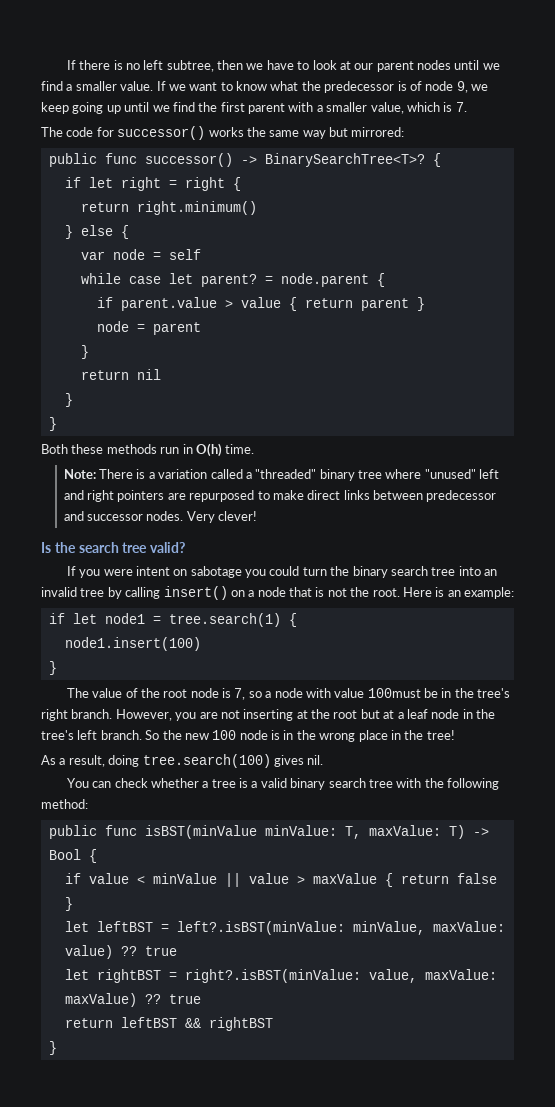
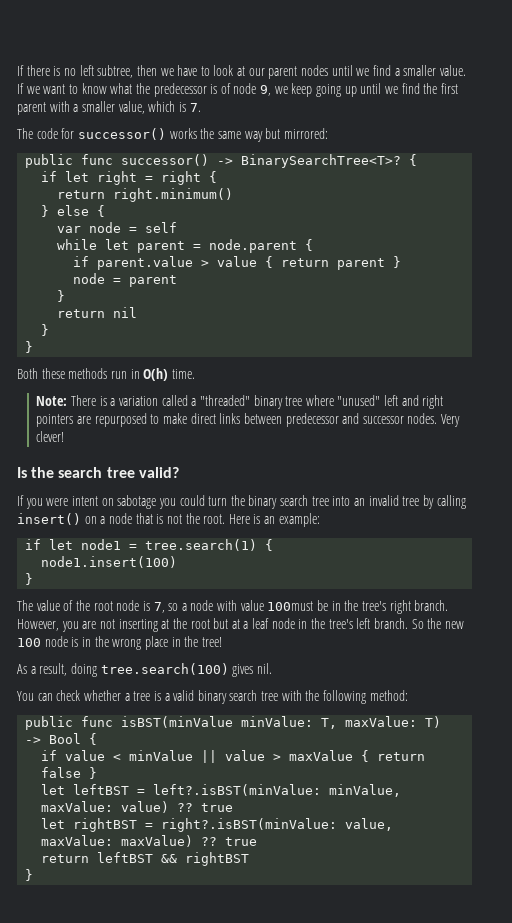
[128,273,257,287] case let parent? -> [105,239,186,253] let parent

